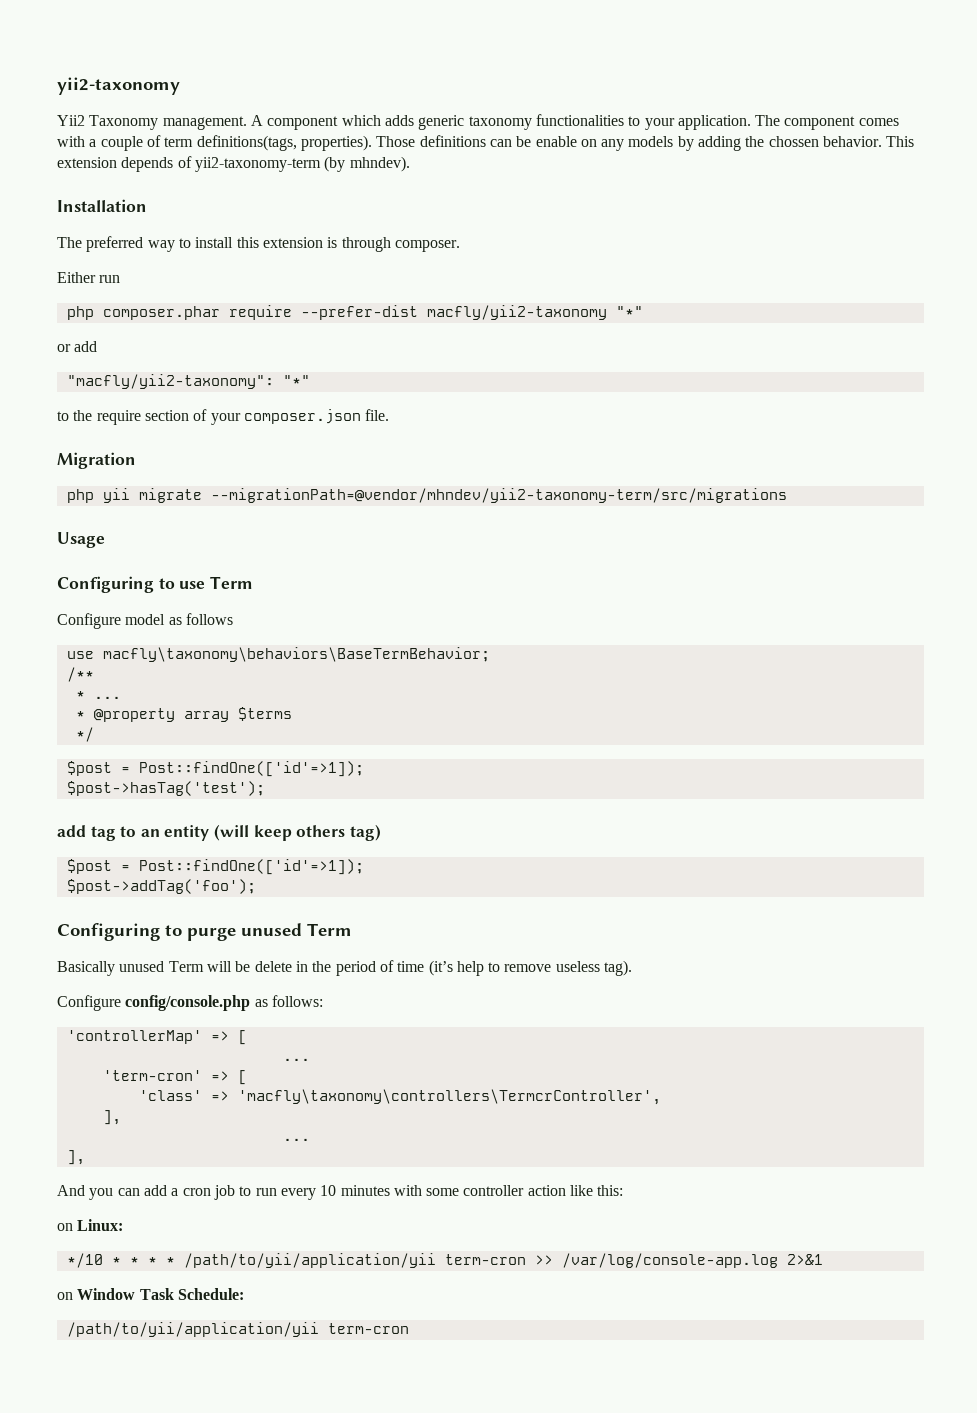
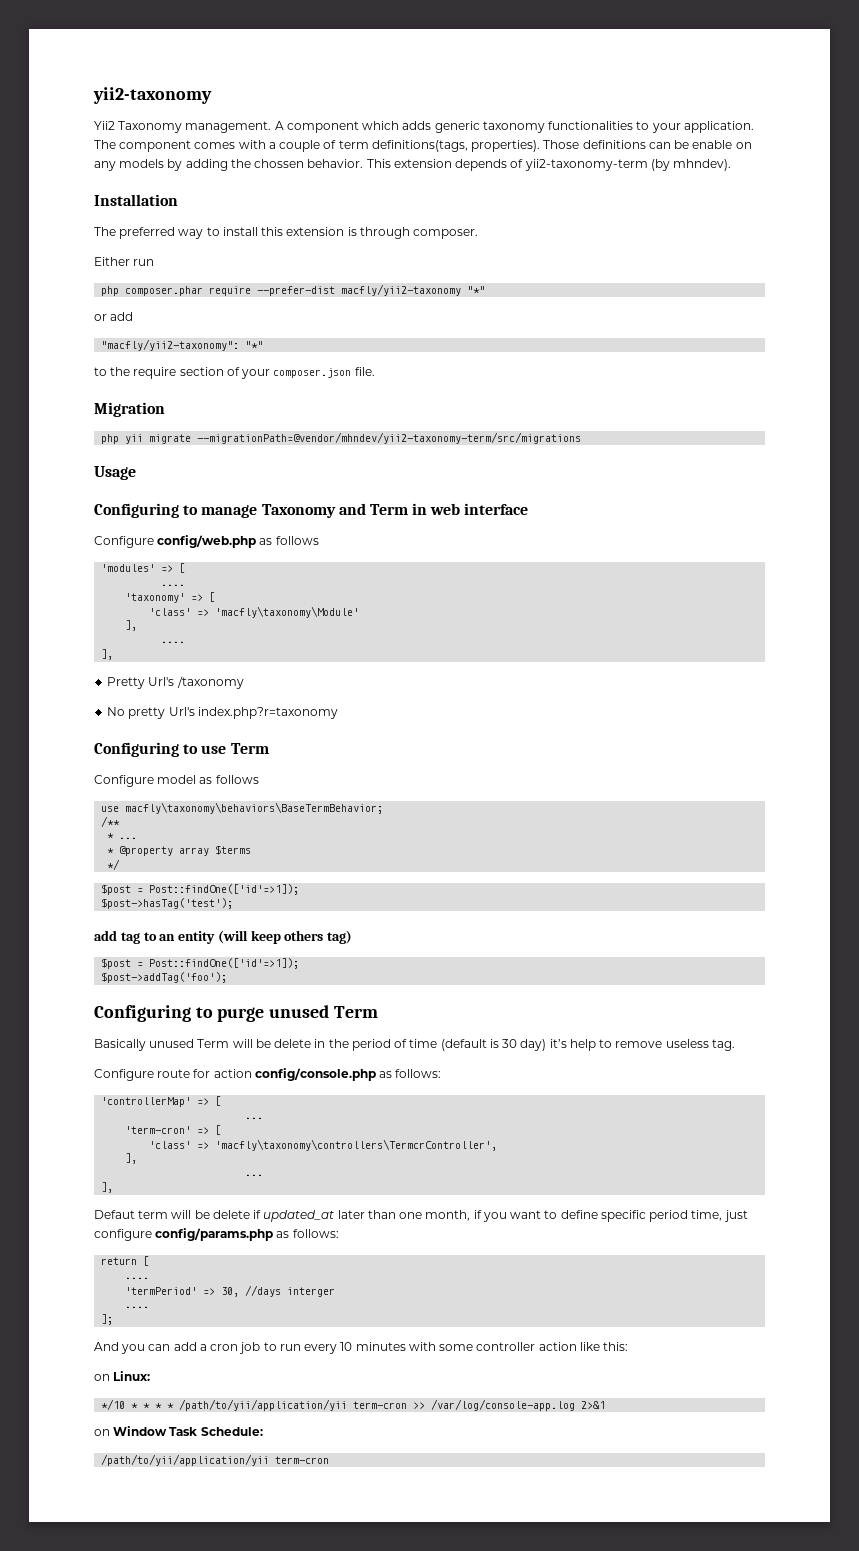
(105, 540) none -> [94,503,529,518] [94,535,319,548] [101,563,186,573] [161,584,186,586] [125,592,216,603] [149,606,360,618] [125,620,138,631] [161,641,186,643] [101,649,114,660] [107,676,244,689] [107,707,338,719] // Configuring to manage Taxonomy and Term in web interface // Configure config/web.php as follows // 'modules' => [ // .... // 'taxonomy' => [ // 'class' => 'macfly\taxonomy\Module' // ], // .... // ], // Pretty Url's /taxonomy // No pretty Url's index.php?r=taxonomy
[428,960,453,976] (it’s -> [440,1039,567,1051] (default is 30 day) it’s
[604,960,633,976] [57,995,121,1011] tag). // Configure -> [711,1039,735,1051] [94,1069,252,1081] tag. // Configure route for action
(85, 1157) none -> [94,1210,748,1222] [94,1228,339,1241] [101,1256,150,1266] [125,1277,150,1279] [125,1285,336,1297] [125,1306,150,1308] [101,1314,114,1325] // Defaut term will be delete if updated_at later than one month, if you want to define specific period time, just configure config/params.php as follows: // return [ // .... // 'termPeriod' => 30, //days interger // .... // ];

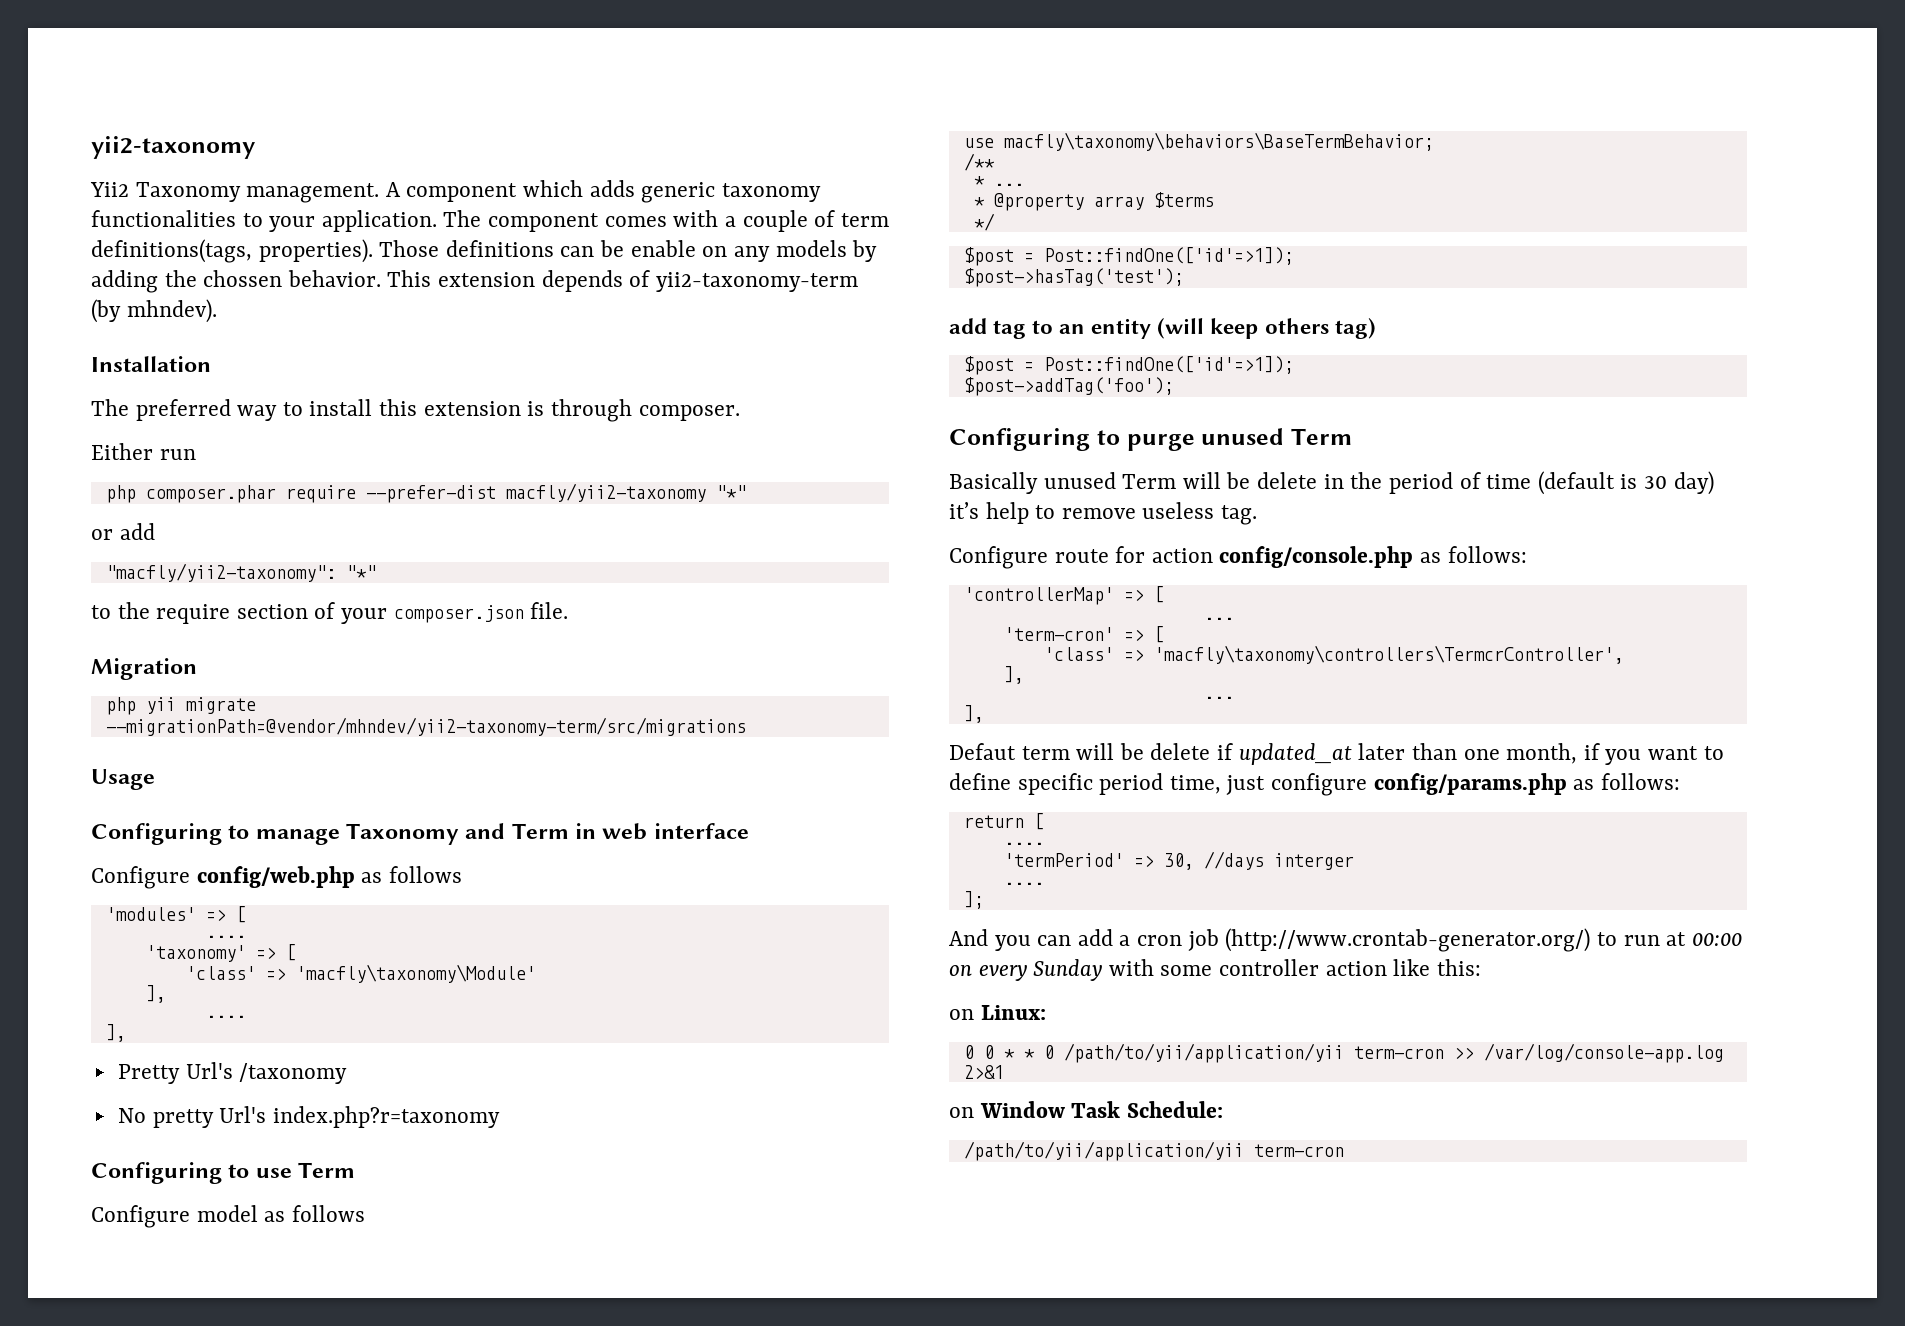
(261, 1348) none -> [1225,928,1591,952] (http://www.crontab-generator.org/)
[304,1342,406,1354] every 10 minutes -> [1666,932,1742,946] [949,959,1103,981] at 00:00 on every Sunday
[101,1399,175,1410] */10 * * * * -> [963,1045,1054,1059] 0 0 * * 0

